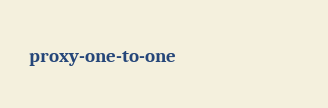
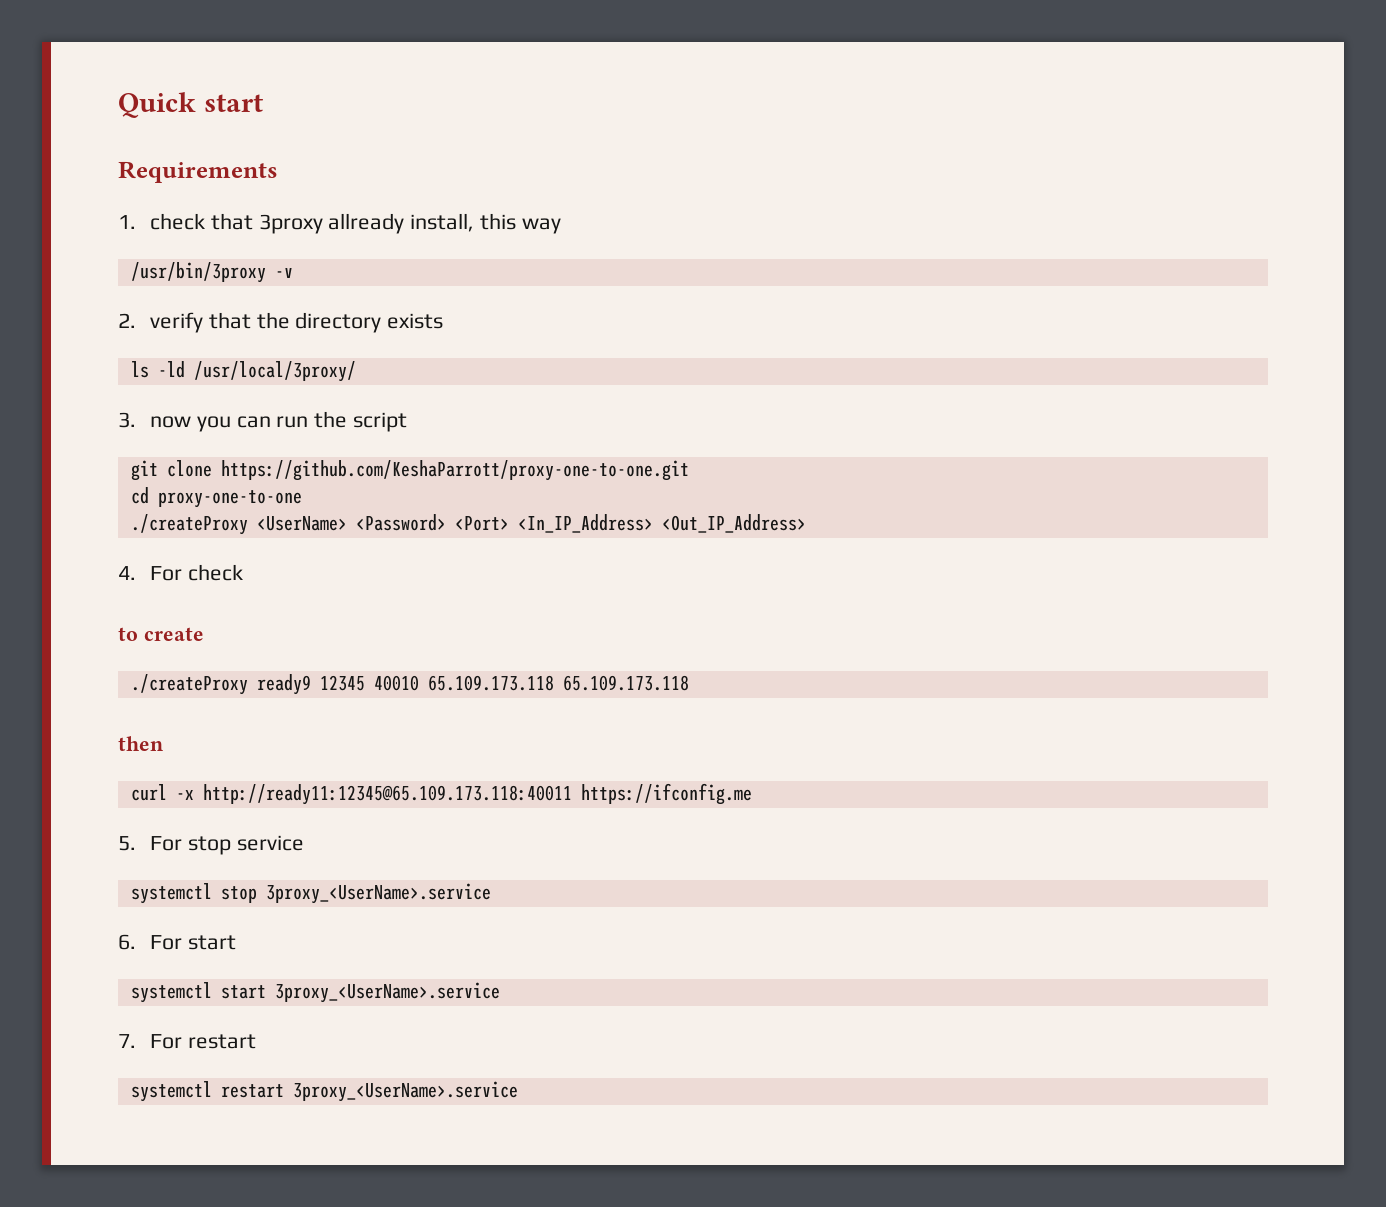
[29,51,176,66] proxy-one-to-one -> [118,92,263,118] [118,161,278,183] [118,213,561,234] [130,262,293,283] [118,312,444,333] [130,361,356,382] [118,411,408,432] [130,460,689,481] [130,487,302,508] [130,514,806,535] [118,564,243,581] [118,627,204,641] [130,674,689,695] [118,736,164,751] [130,783,752,805] [118,835,304,855] [130,883,491,904] [118,934,236,950] [130,982,500,1003] [118,1034,256,1049] [130,1081,518,1102] Quick start // Requirements // 1. check that 3proxy allready install, this way // /usr/bin/3proxy -v // 2. verify that the directory exists // ls -ld /usr/local/3proxy/ // 3. now you can run the script // git clone https://github.com/KeshaParrott/proxy-one-to-one.git // cd proxy-one-to-one // ./createProxy <UserName> <Password> <Port> <In_IP_Address> <Out_IP_Address> // 4. For check // to create // ./createProxy ready9 12345 40010 65.109.173.118 65.109.173.118 // then // curl -x http://ready11:12345@65.109.173.118:40011 https://ifconfig.me // 5. For stop service // systemctl stop 3proxy_<UserName>.service // 6. For start // systemctl start 3proxy_<UserName>.service // 7. For restart // systemctl restart 3proxy_<UserName>.service

